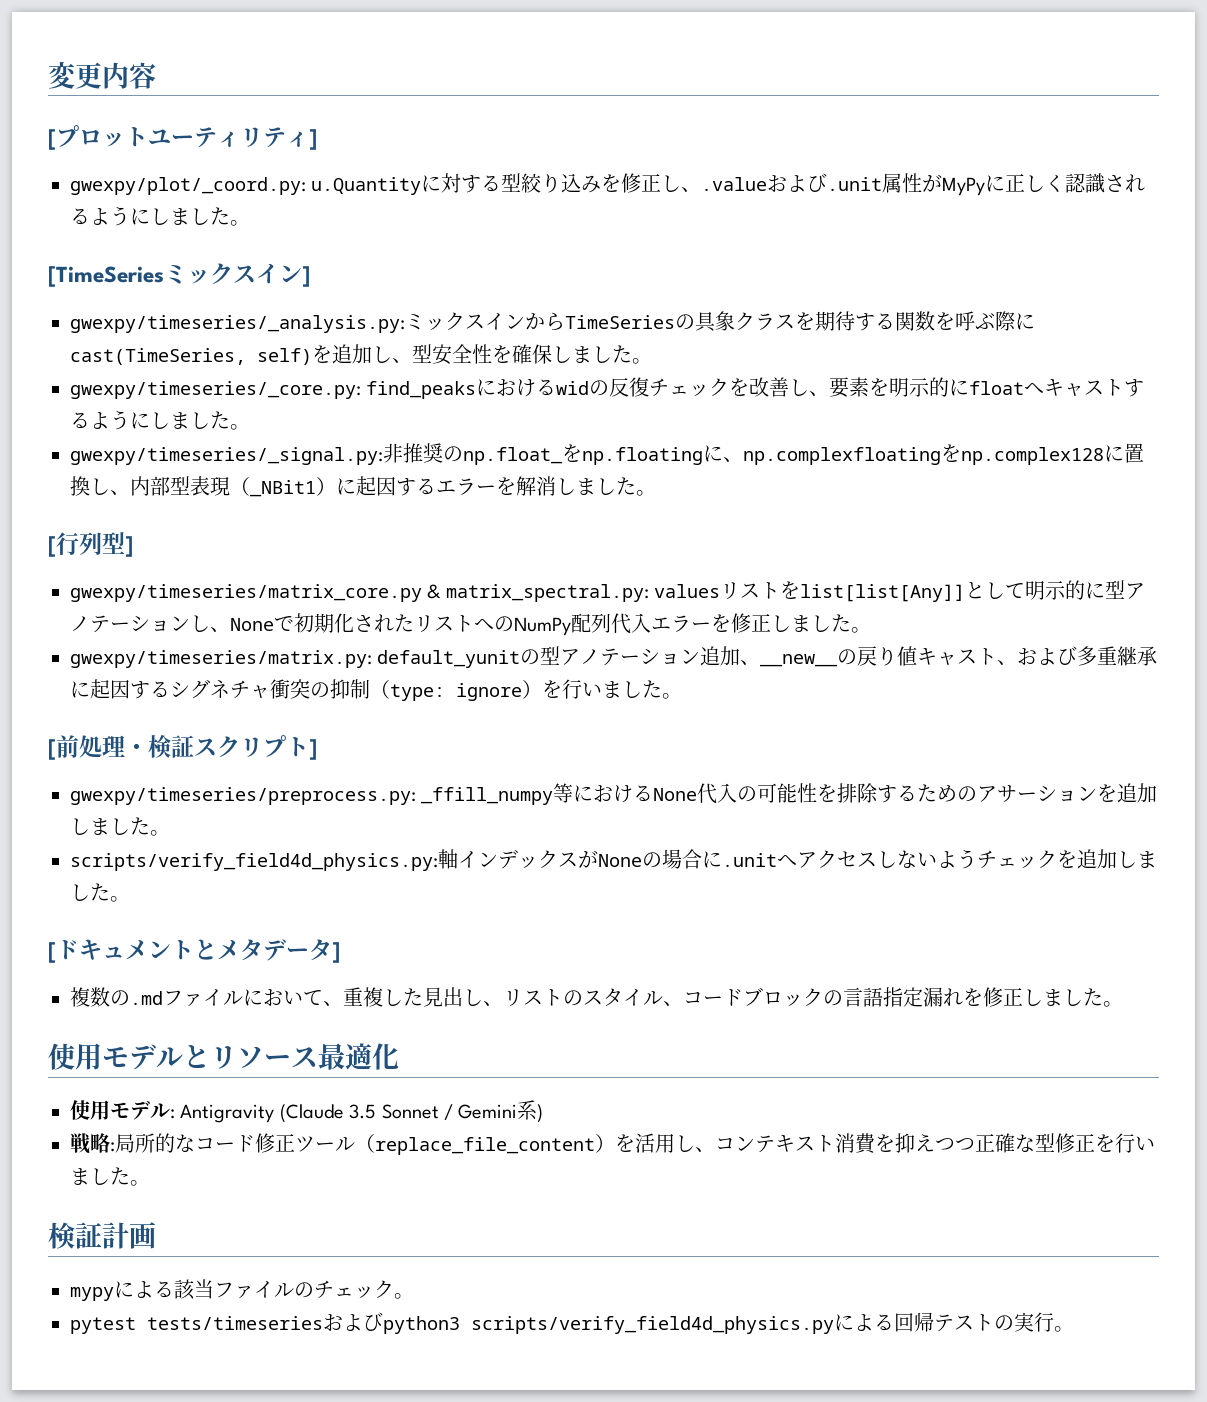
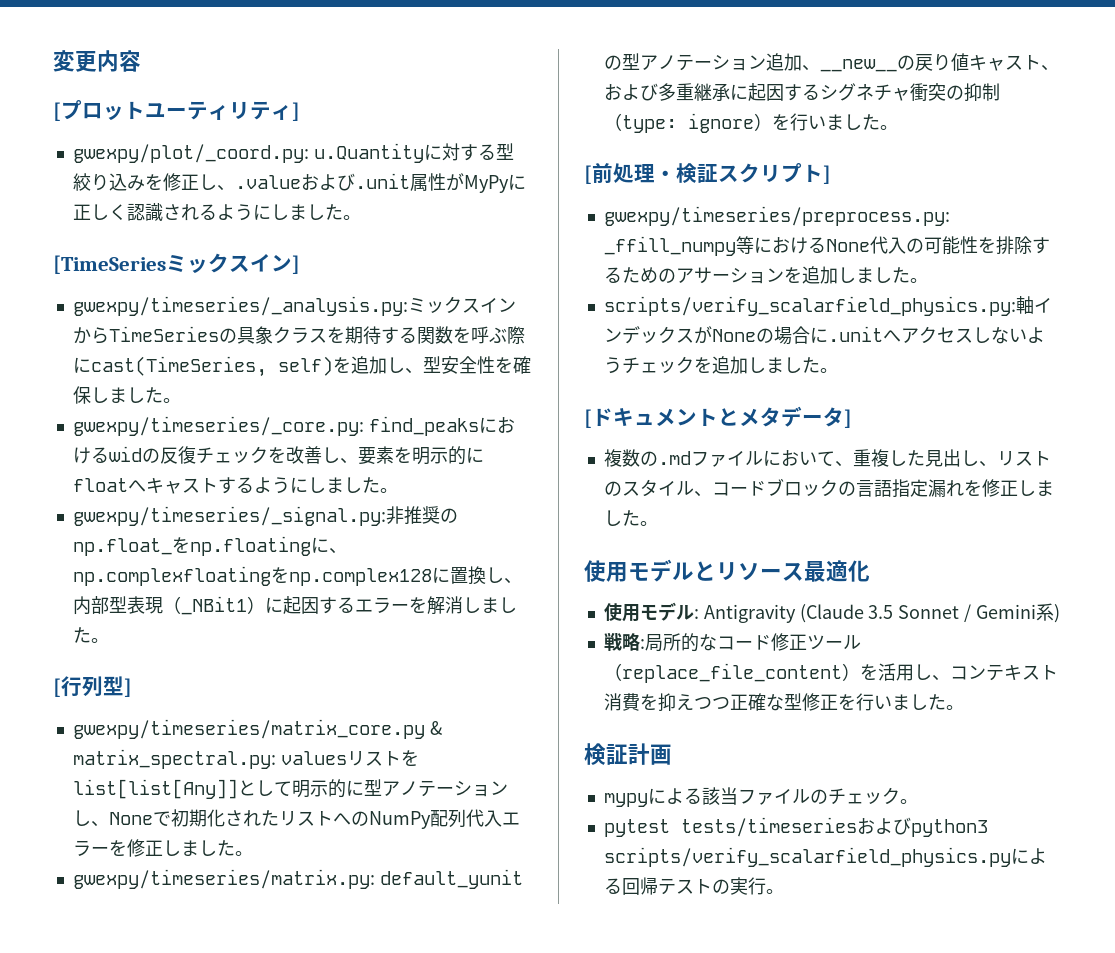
[70,853,438,871] scripts/verify_field4d_physics.py: -> [603,296,1016,316] scripts/verify_scalarfield_physics.py:
[471,1316,834,1334] scripts/verify_field4d_physics.py -> [603,847,1011,867] scripts/verify_scalarfield_physics.py

